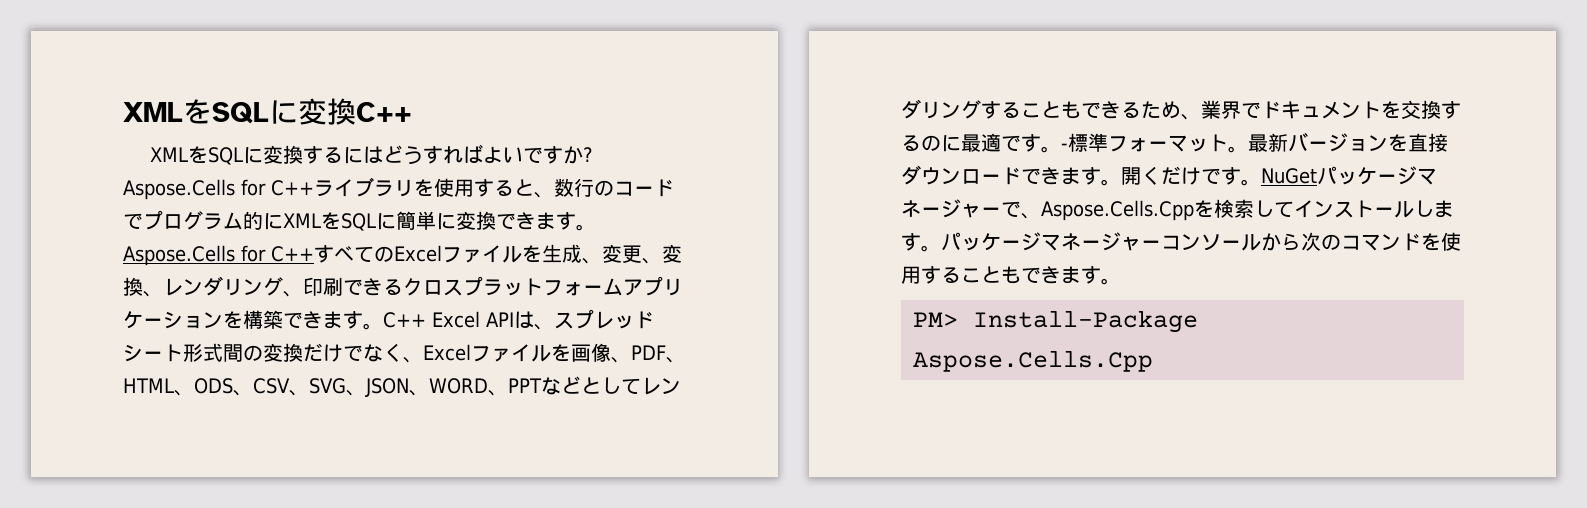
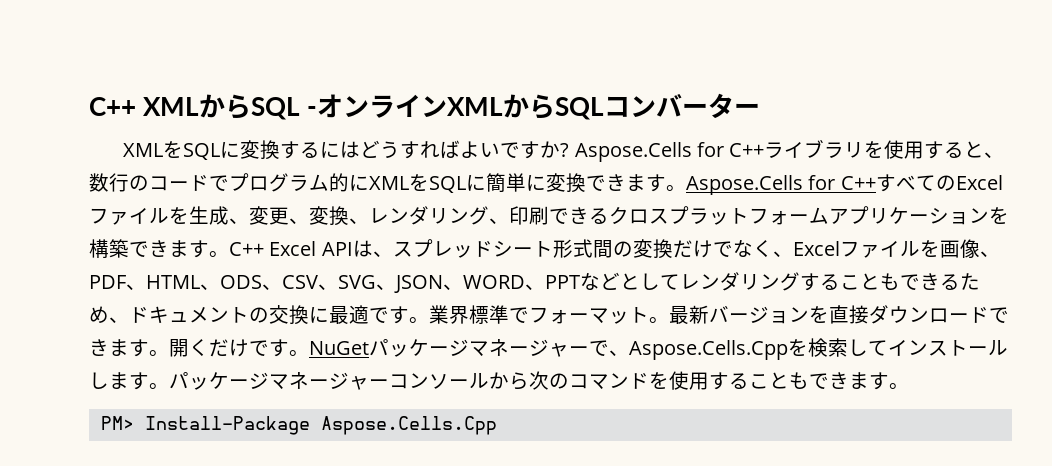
[123,98,412,125] XMLをSQLに変換C++ -> [89,93,761,120] C++ XMLからSQL -オンラインXMLからSQLコンバーター
[1201,100,1261,119] 業界で -> (129, 320) none
[1381,100,1461,119] [901,135,941,151] を交換するの -> [249,305,309,325] の交換
[1061,133,1108,152] -標準 -> [429,305,529,324] 業界標準で

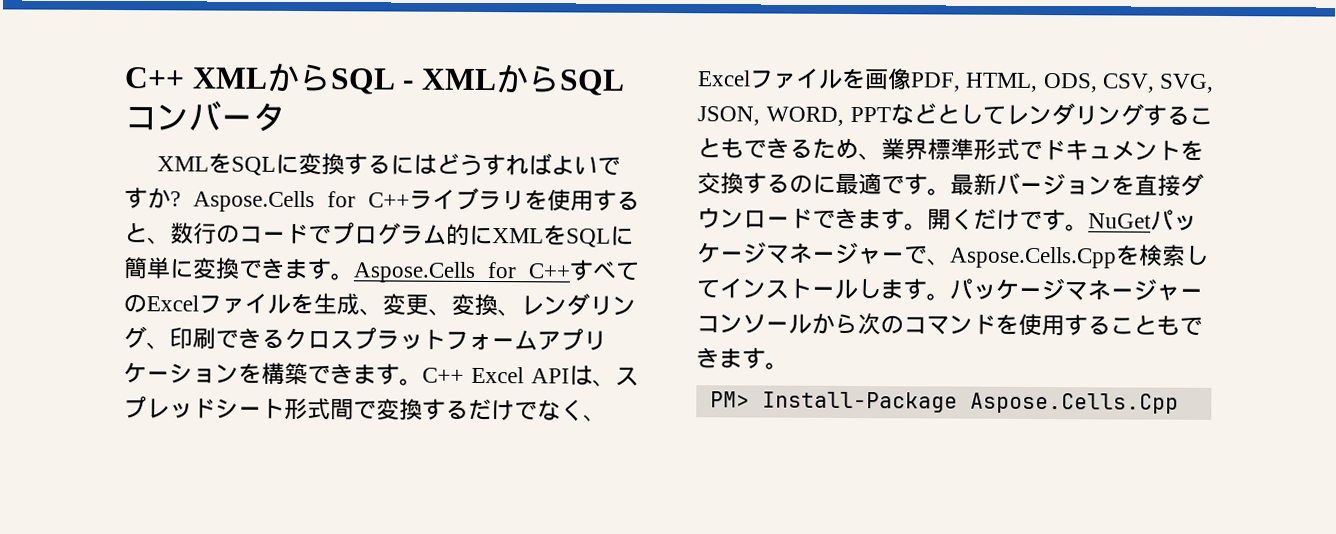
[317,94,448,118] オンライン -> (415, 85) none
[734,103,761,116] ー -> (285, 117) none
[612,239,673,259] の変換 -> [353,398,469,421] で変換する
[979,251,1000,257] [89,275,545,293] 、PDF、HTML、ODS、CSV、SVG、JSON、WORD、 -> [910,72,1214,93] [697,106,844,126] PDF, HTML, ODS, CSV, SVG, JSON, WORD,
[129,305,649,325] ドキュメントの交換に最適です。業界標準でフォーマット -> [881,138,1204,161] [697,172,928,196] 業界標準形式でドキュメントを交換するのに最適です

